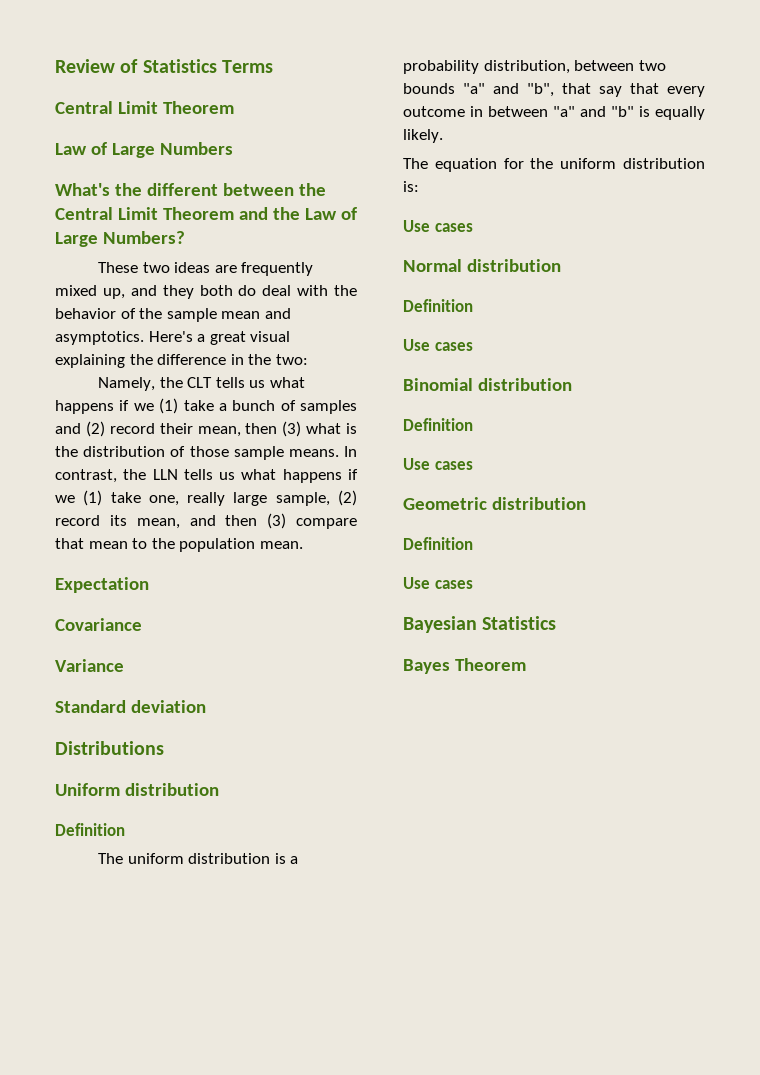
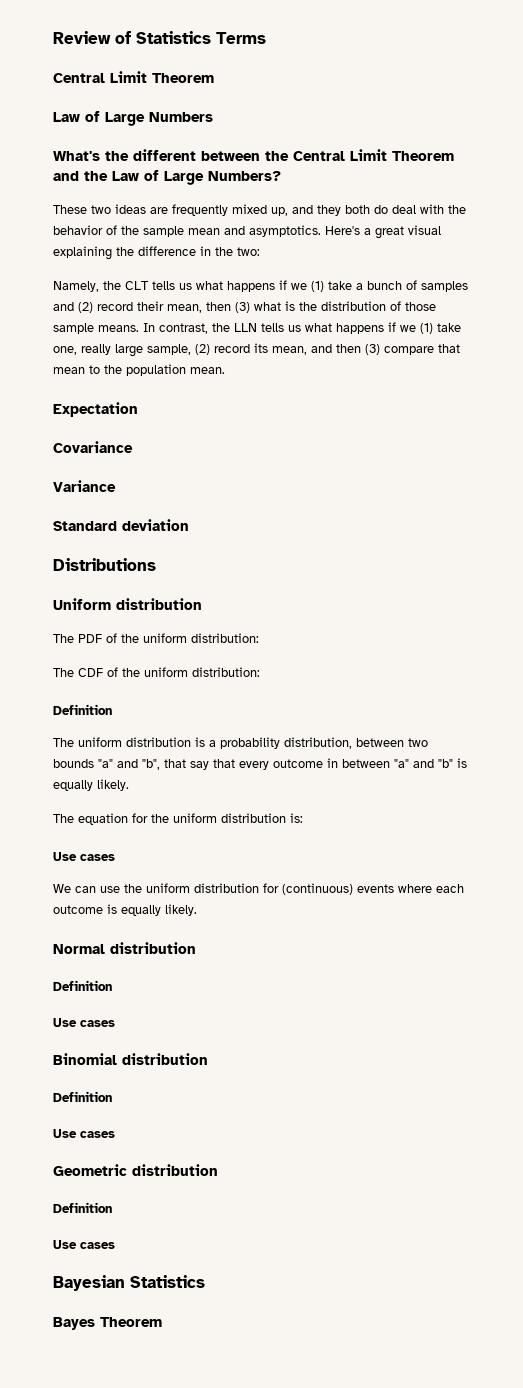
(219, 789) none -> [53,633,259,643] [53,667,260,677] // The PDF of the uniform distribution: // The CDF of the uniform distribution:
(473, 227) none -> [53,883,464,895] [53,904,197,916] // We can use the uniform distribution for (continuous) events where each outcome is equally likely.

